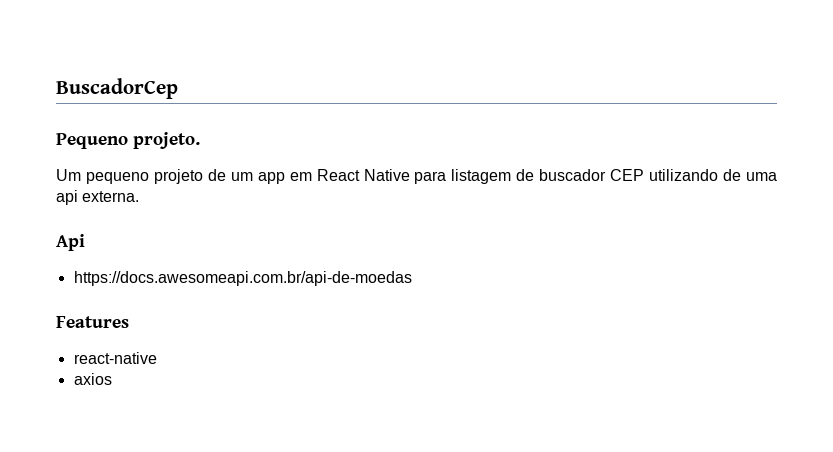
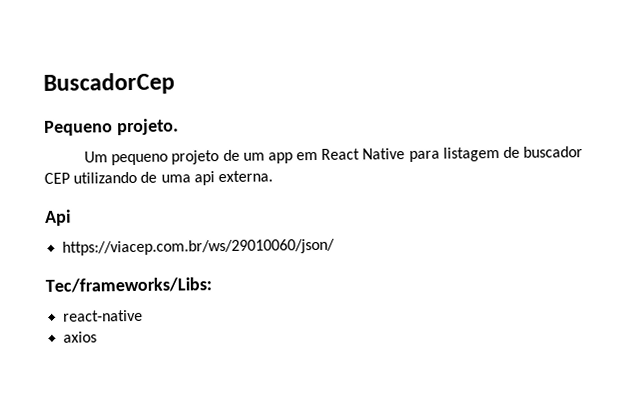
[73,271,412,286] [56,316,129,328] https://docs.awesomeapi.com.br/api-de-moedas // Features -> [62,238,336,256] [45,277,212,293] https://viacep.com.br/ws/29010060/json/ // Tec/frameworks/Libs:

